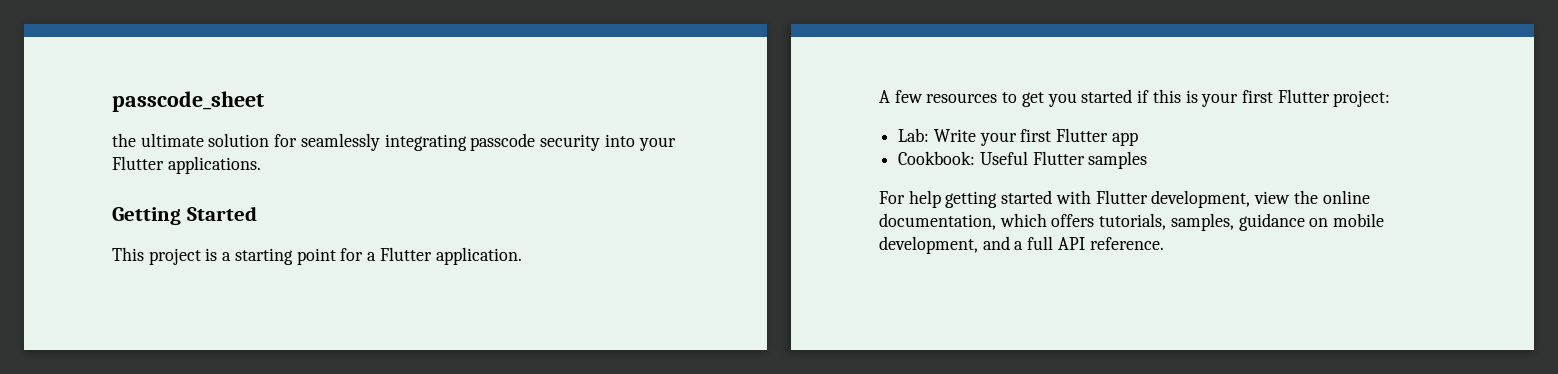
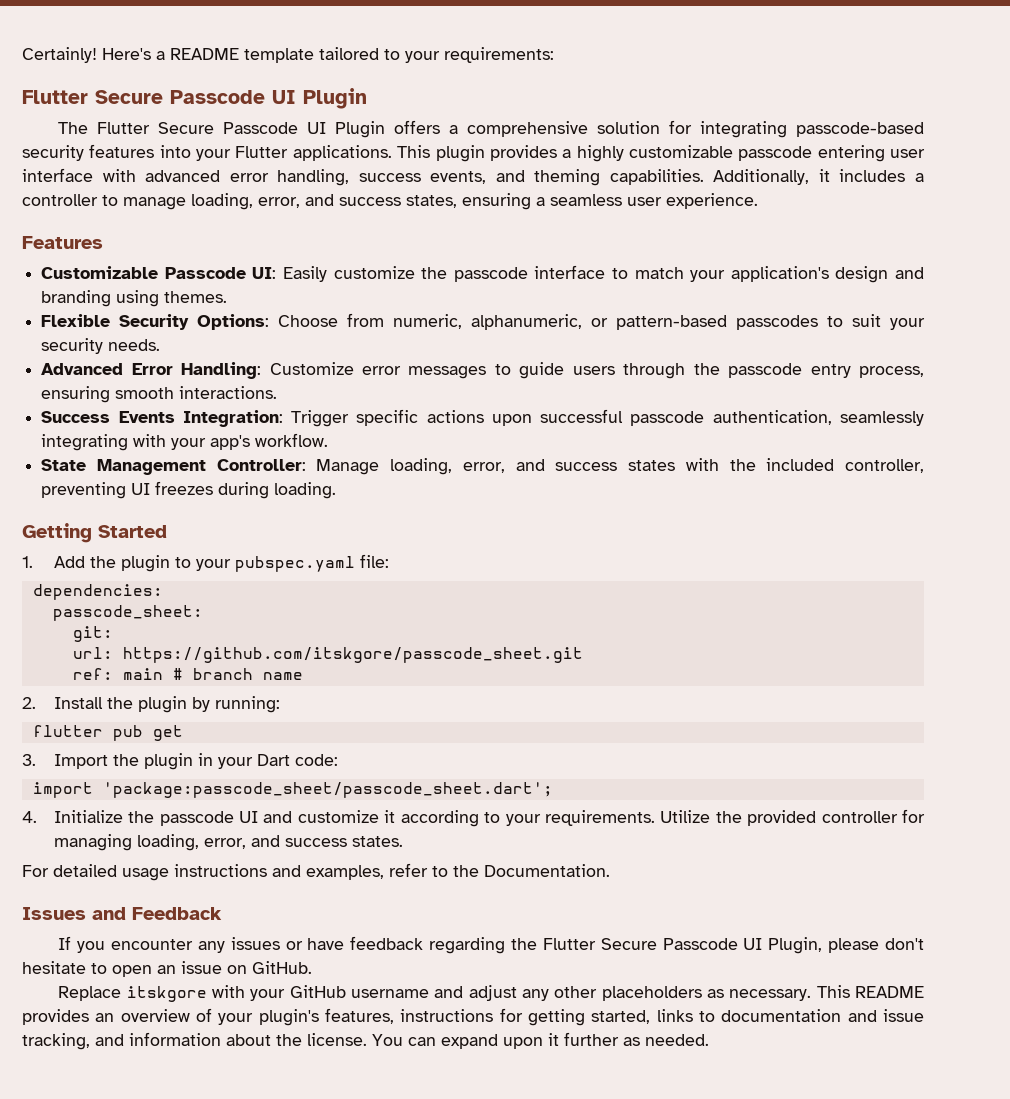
[112,91,264,112] [112,133,676,151] [112,156,261,174] [112,206,257,225] [112,247,522,265] [879,89,1391,107] [898,128,1138,146] [898,151,1148,169] [879,190,1370,208] [879,213,1385,231] [879,236,1164,254] passcode_sheet // the ultimate solution for seamlessly integrating passcode security into your Flutter applications. // Getting Started // This project is a starting point for a Flutter application. // A few resources to get you started if this is your first Flutter project: // Lab: Write your first Flutter app // Cookbook: Useful Flutter samples // For help getting started with Flutter development, view the online documentation, which offers tutorials, samples, guidance on mobile development, and a full API reference. -> [22,47,554,63] [22,88,367,109] [58,120,925,138] [22,144,926,162] [22,168,925,186] [22,193,758,210] [22,236,103,249] [41,265,924,283] [41,290,228,307] [41,313,925,330] [41,338,161,354] [41,362,925,379] [41,386,278,403] [41,409,924,427] [41,433,329,451] [41,458,924,475] [41,481,337,499] [22,523,167,543] [22,554,389,572] [32,584,163,600] [52,605,203,621] [72,626,113,642] [72,647,583,663] [72,668,303,680] [22,696,280,713] [32,725,183,741] [22,753,338,770] [32,782,553,798] [22,809,926,827] [53,834,403,851] [22,863,610,881] [22,907,222,920] [58,936,925,954] [22,961,312,977] [58,985,925,1002] [22,1008,925,1026] [22,1032,709,1050] Certainly! Here's a README template tailored to your requirements: // Flutter Secure Passcode UI Plugin // The Flutter Secure Passcode UI Plugin offers a comprehensive solution for integrating passcode-based security features into your Flutter applications. This plugin provides a highly customizable passcode entering user interface with advanced error handling, success events, and theming capabilities. Additionally, it includes a controller to manage loading, error, and success states, ensuring a seamless user experience. // Features // Customizable Passcode UI: Easily customize the passcode interface to match your application's design and branding using themes. // Flexible Security Options: Choose from numeric, alphanumeric, or pattern-based passcodes to suit your security needs. // Advanced Error Handling: Customize error messages to guide users through the passcode entry process, ensuring smooth interactions. // Success Events Integration: Trigger specific actions upon successful passcode authentication, seamlessly integrating with your app's workflow. // State Management Controller: Manage loading, error, and success states with the included controller, preventing UI freezes during loading. // Getting Started // 1. Add the plugin to your pubspec.yaml file: // dependencies: // passcode_sheet: // git: // url: https://github.com/itskgore/passcode_sheet.git // ref: main # branch name // 2. Install the plugin by running: // flutter pub get // 3. Import the plugin in your Dart code: // import 'package:passcode_sheet/passcode_sheet.dart'; // 4. Initialize the passcode UI and customize it according to your requirements. Utilize the provided controller for managing loading, error, and success states. // For detailed usage instructions and examples, refer to the Documentation. // Issues and Feedback // If you encounter any issues or have feedback regarding the Flutter Secure Passcode UI Plugin, please don't hesitate to open an issue on GitHub. // Replace itskgore with your GitHub username and adjust any other placeholders as necessary. This README provides an overview of your plugin's features, instructions for getting started, links to documentation and issue tracking, and information about the license. You can expand upon it further as needed.

